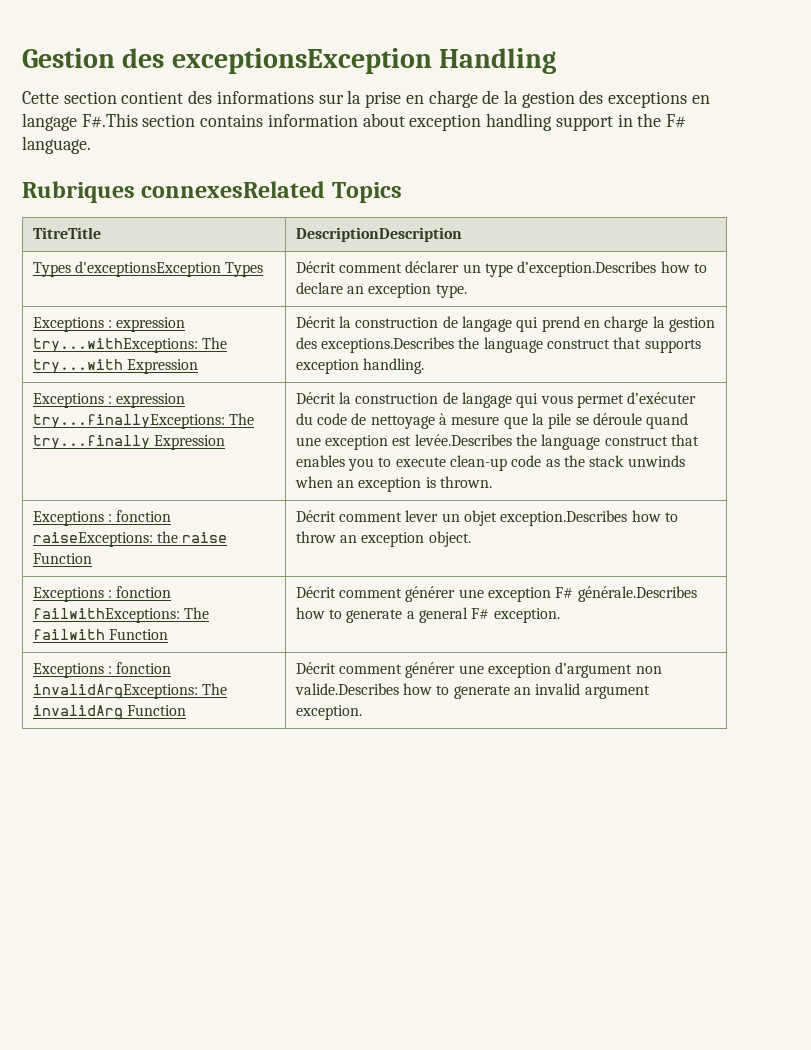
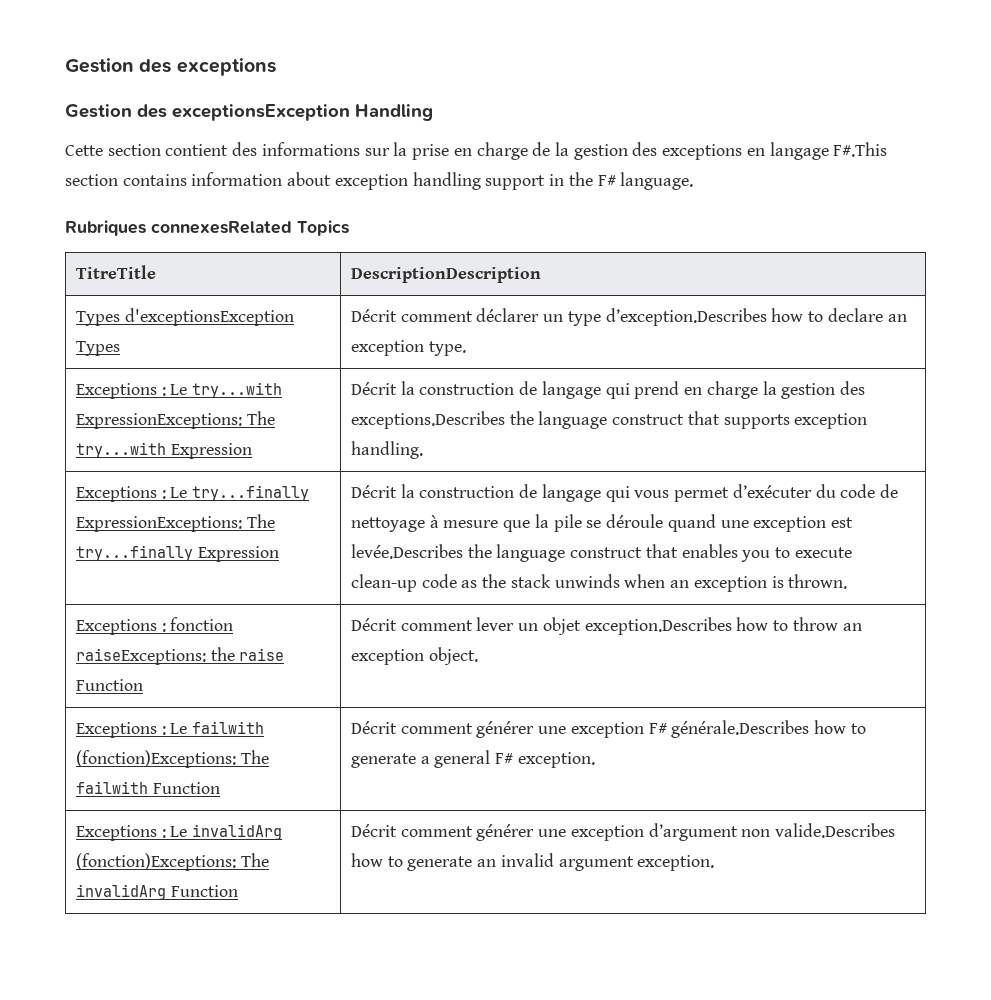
[22,48,165,68] Gestion des -> [65,58,276,76] [65,104,167,118] Gestion des exceptions // Gestion des
[116,317,186,332] [32,338,198,353] expression try...withExceptions: -> [170,382,283,398] [76,413,243,429] Le try...with ExpressionExceptions:
[116,393,186,408] [32,414,225,429] expression try...finallyExceptions: -> [170,485,310,501] [76,516,243,532] Le try...finally ExpressionExceptions:
[116,586,172,598] [32,608,180,623] fonction failwithExceptions: -> [170,721,265,734] [76,750,237,768] Le failwith (fonction)Exceptions:
[116,662,172,674] [32,684,198,699] fonction invalidArgExceptions: -> [170,824,283,840] [76,853,237,871] Le invalidArg (fonction)Exceptions:

